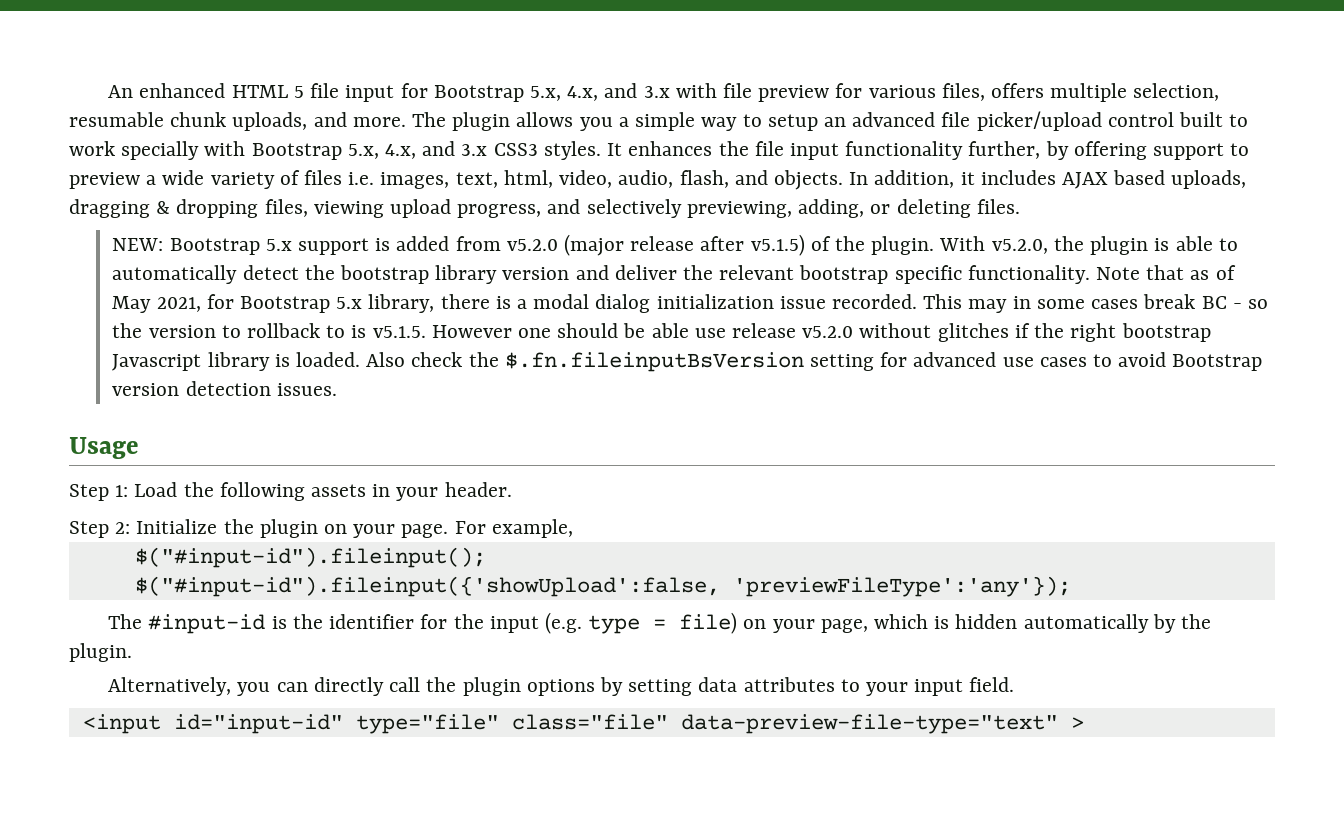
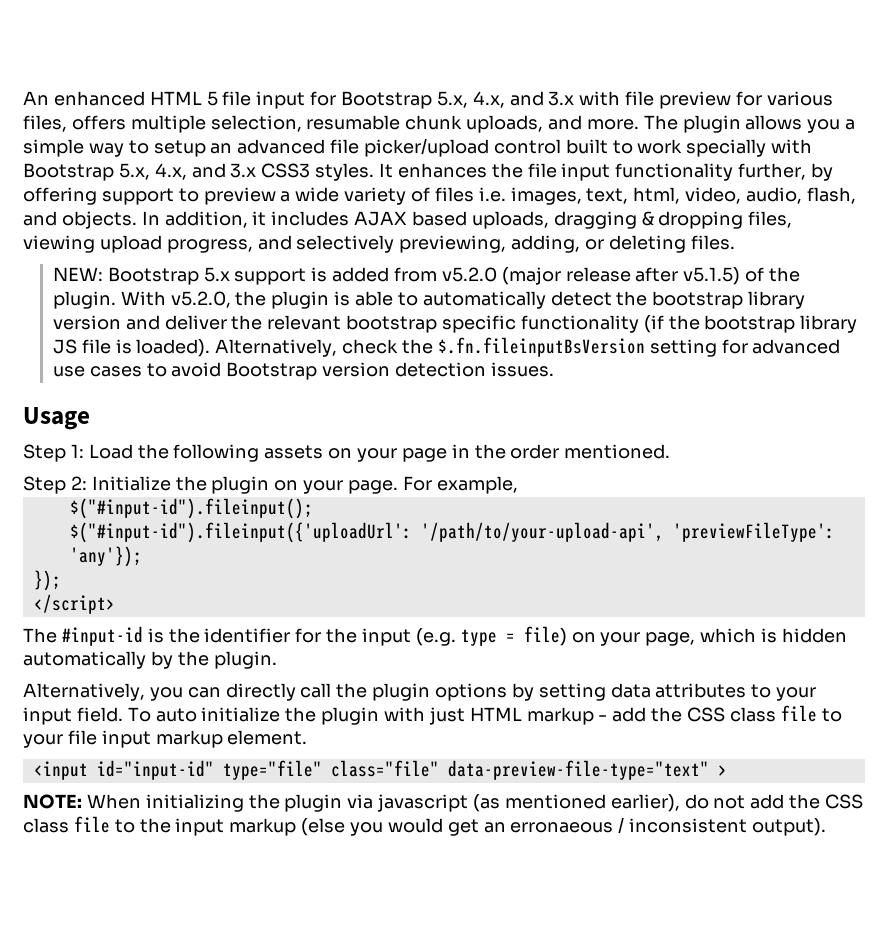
[967,265,1236,284] [112,294,1268,313] [112,323,1211,342] [112,352,406,371] functionality. Note that as of May 2021, for Bootstrap 5.x library, there is a modal dialog initialization issue recorded. This may in some cases break BC - so the version to rollback to is v5.1.5. However one should be able use release v5.2.0 without glitches if the right bootstrap Javascript library is loaded. Also -> [520,315,858,333] [52,339,338,357] functionality (if the bootstrap library JS file is loaded). Alternatively,
[372,482,512,501] in your header. -> [328,444,671,462] on your page in the order mentioned.
[134,576,1071,597] $("#input-id").fileinput({'showUpload':false, 'previewFileType':'any'}); -> [69,522,835,543] [69,546,142,567] [33,570,61,591] [33,594,115,614] $("#input-id").fileinput({'uploadUrl': '/path/to/your-upload-api', 'previewFileType': 'any'}); // }); // </script>
(1015, 684) none -> [127,705,842,725] [23,730,308,748] To auto initialize the plugin with just HTML markup - add the CSS class file to your file input markup element.
(1084, 723) none -> [23,794,864,812] [23,816,827,836] // NOTE: When initializing the plugin via javascript (as mentioned earlier), do not add the CSS class file to the input markup (else you would get an erronaeous / inconsistent output).

